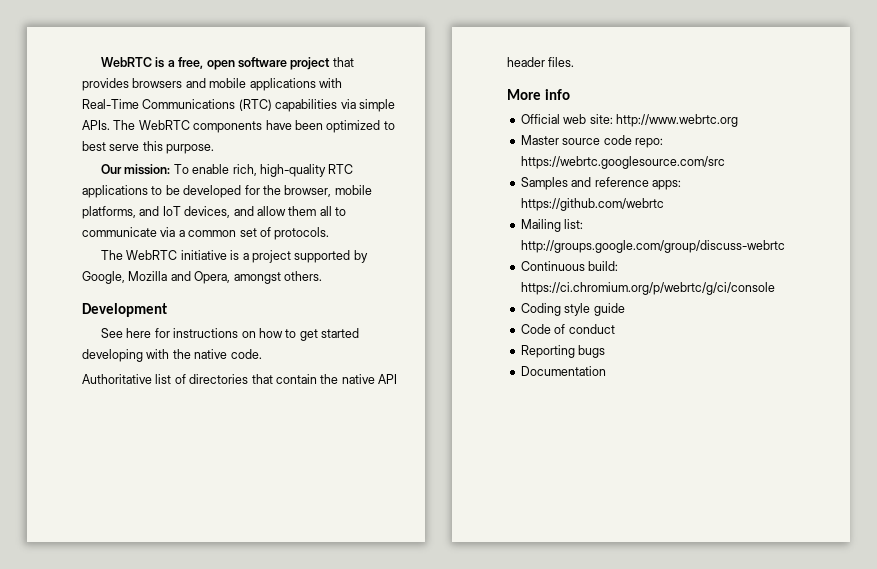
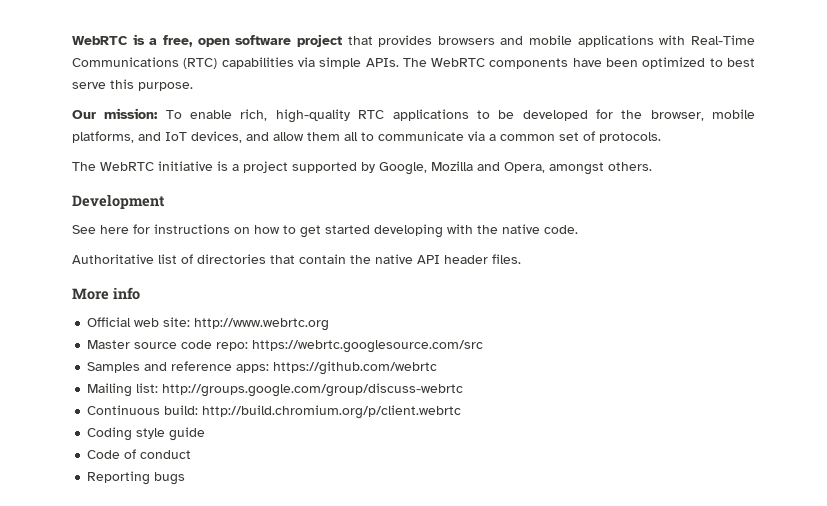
[520,282,775,295] https://ci.chromium.org/p/webrtc/g/ci/console -> [202,405,462,419] http://build.chromium.org/p/client.webrtc
[520,366,606,376] // Documentation -> (186, 478) none

